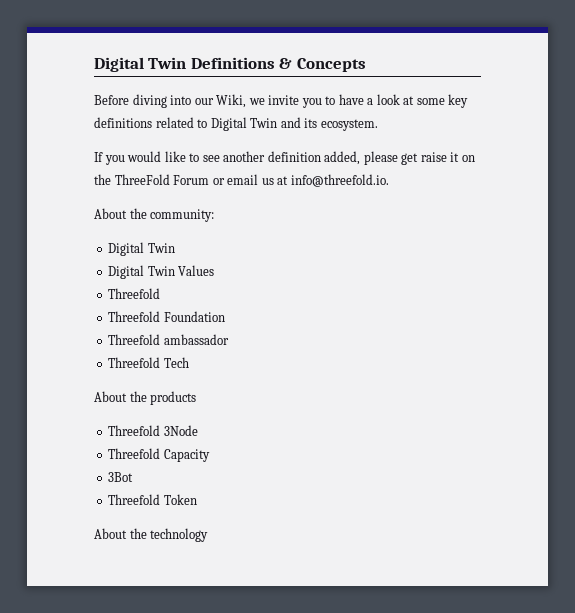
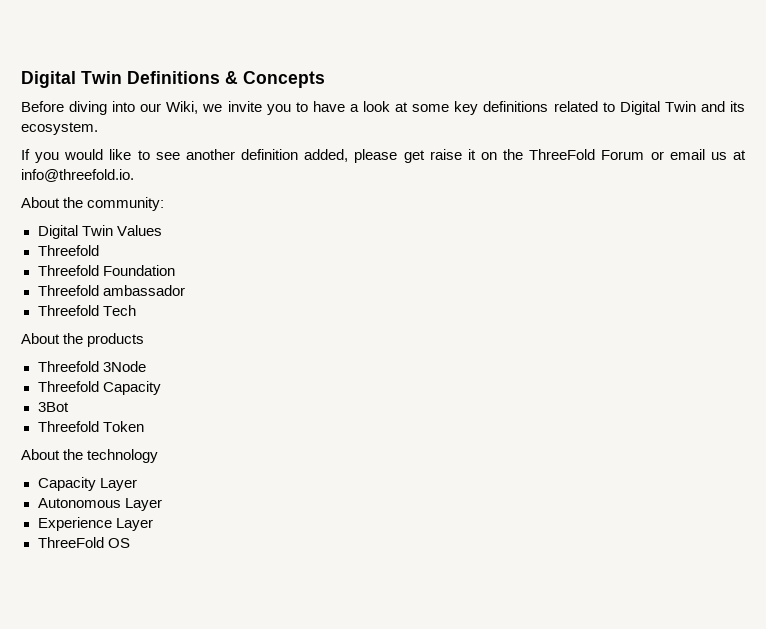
[108,265,175,279] // Digital Twin -> (113, 230) none
(209, 535) none -> [37,477,137,491] [37,498,162,511] [37,517,153,531] [37,537,130,548] // Capacity Layer // Autonomous Layer // Experience Layer // ThreeFold OS

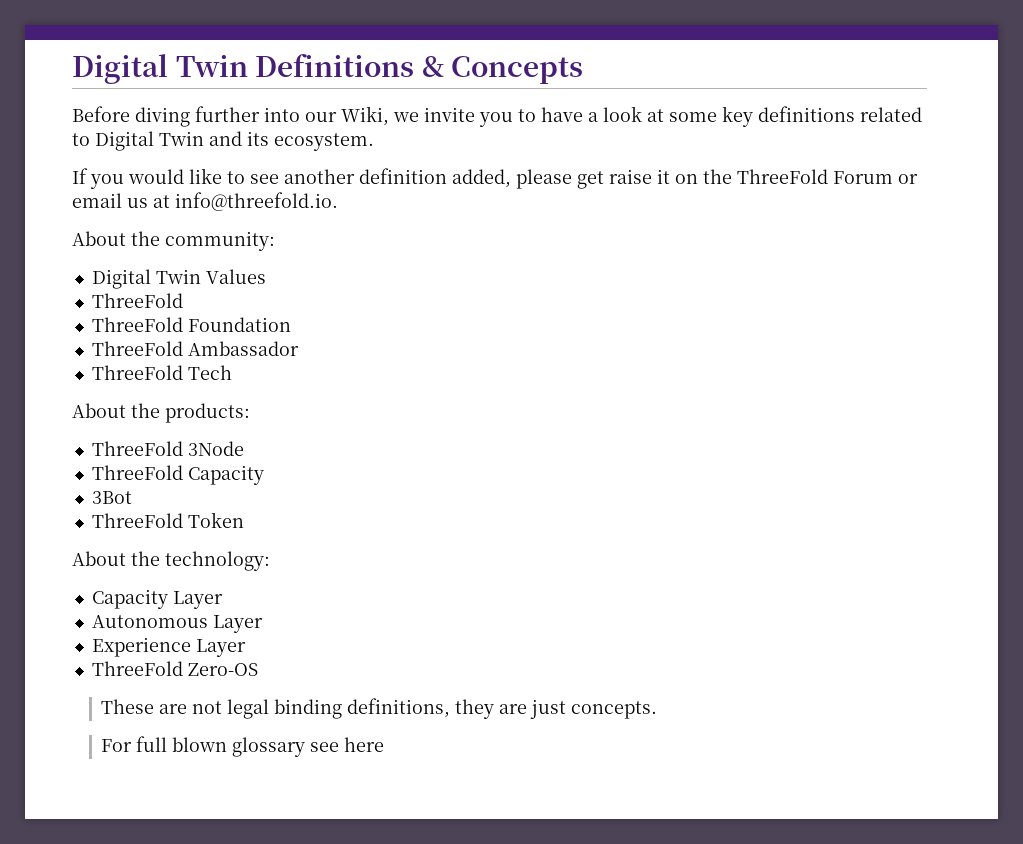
(108, 108) none -> [195,106,260,122] further
[37,245,99,256] [37,265,99,276] Threefold // Threefold -> [91,293,183,308] [91,317,183,332] ThreeFold // ThreeFold
[37,285,185,296] [37,305,99,316] Threefold ambassador // Threefold -> [91,341,299,356] [91,365,183,380] ThreeFold Ambassador // ThreeFold
[87,333,145,347] [37,361,99,372] products // Threefold -> [165,403,250,423] [91,441,183,456] products: // ThreeFold
[37,381,99,392] Threefold -> [91,465,183,480] ThreeFold
[37,421,99,432] Threefold -> [91,513,183,528] ThreeFold
[87,449,159,463] technology -> [165,551,270,571] technology:
[107,538,130,548] OS -> [187,663,258,676] [101,698,658,719] [101,736,385,757] Zero-OS // These are not legal binding definitions, they are just concepts. // For full blown glossary see here

